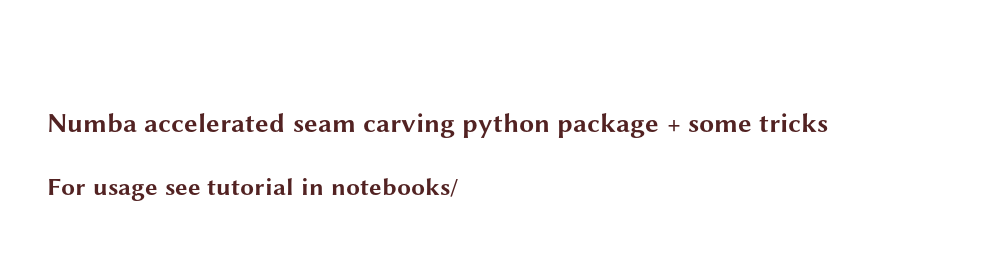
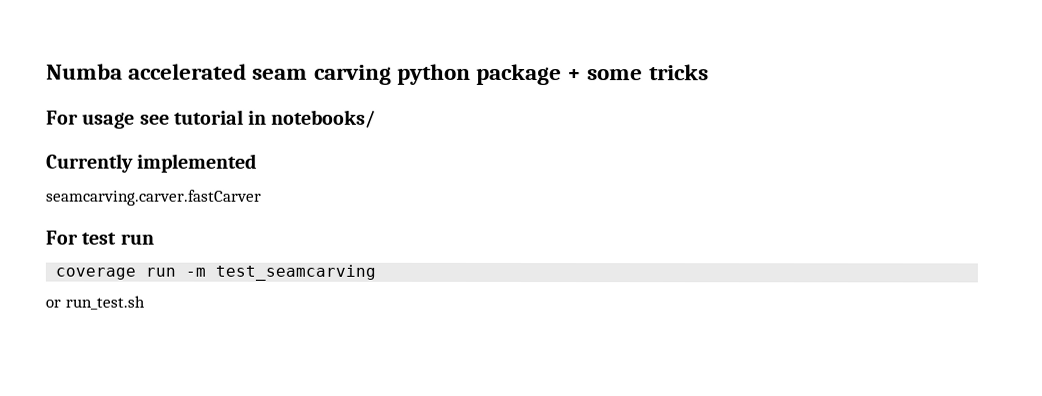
(459, 187) none -> [46,153,258,173] [45,189,262,206] [45,230,154,245] [55,264,377,281] [45,295,145,310] // Currently implemented // seamcarving.carver.fastCarver // For test run // coverage run -m test_seamcarving // or run_test.sh

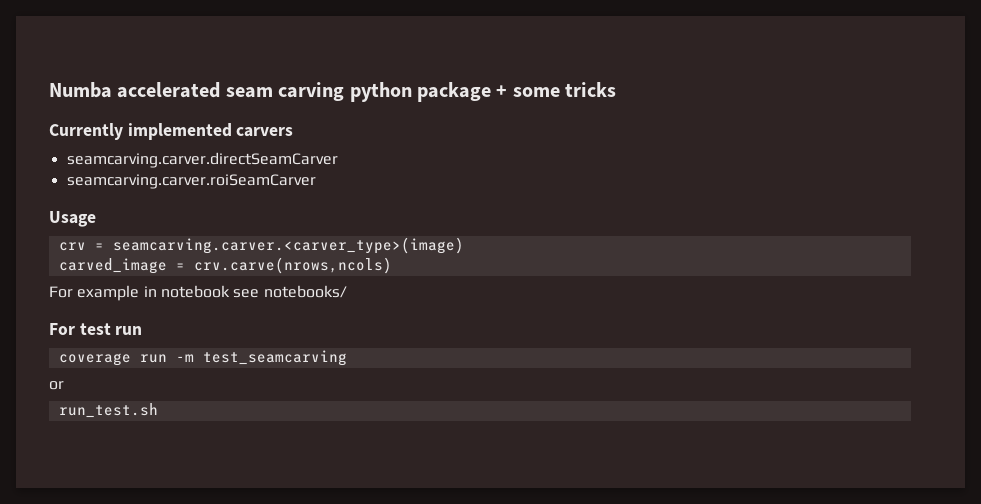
[46,109,377,129] [46,153,258,173] [45,189,262,206] For usage see tutorial in notebooks/ // Currently implemented // seamcarving.carver.fastCarver -> [49,123,294,140] [66,152,338,168] [66,174,316,189] [49,211,96,227] [58,237,464,254] [58,257,392,274] [49,285,347,301] Currently implemented carvers // seamcarving.carver.directSeamCarver // seamcarving.carver.roiSeamCarver // Usage // crv = seamcarving.carver.<carver_type>(image) // carved_image = crv.carve(nrows,ncols) // For example in notebook see notebooks/
(61, 303) none -> (64, 385) //

